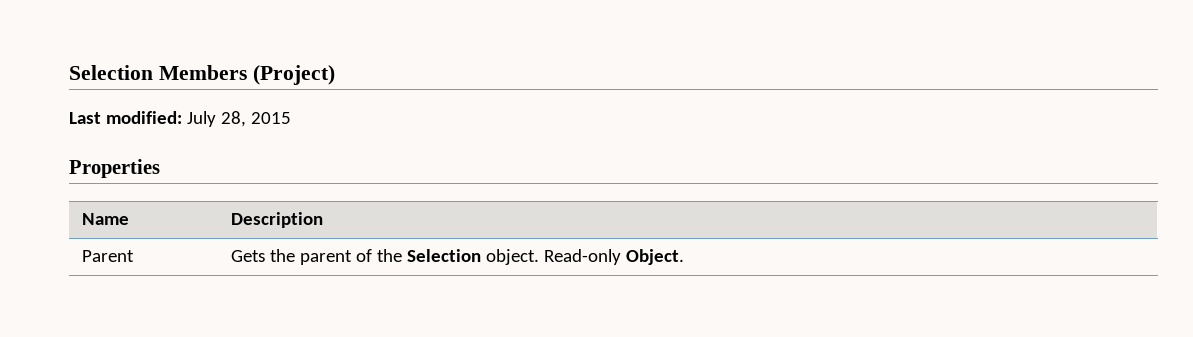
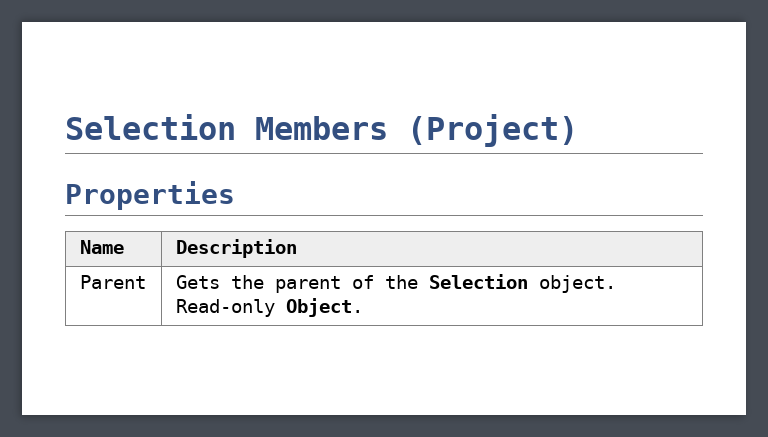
[69,111,291,127] // Last modified: July 28, 2015 -> (578, 130) none

